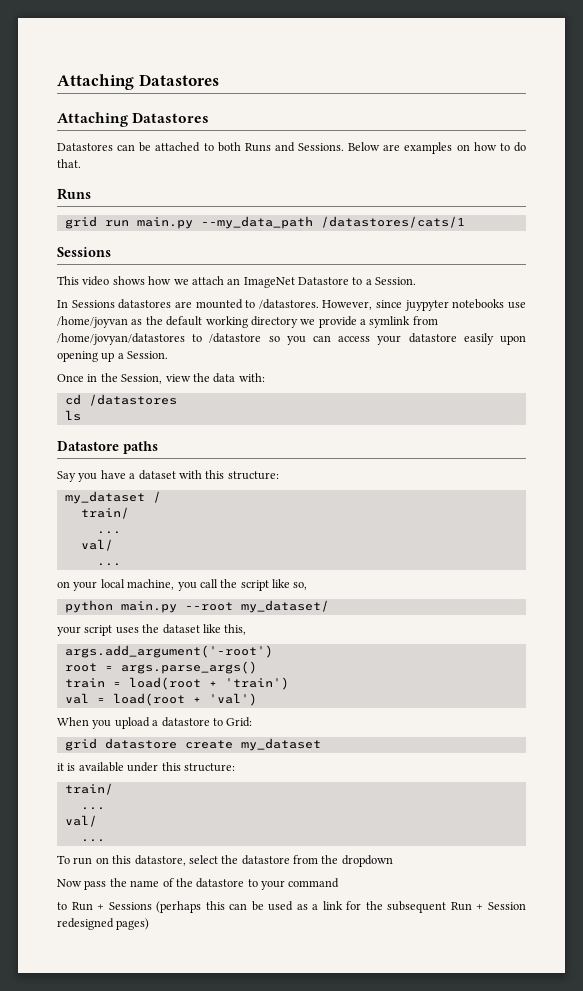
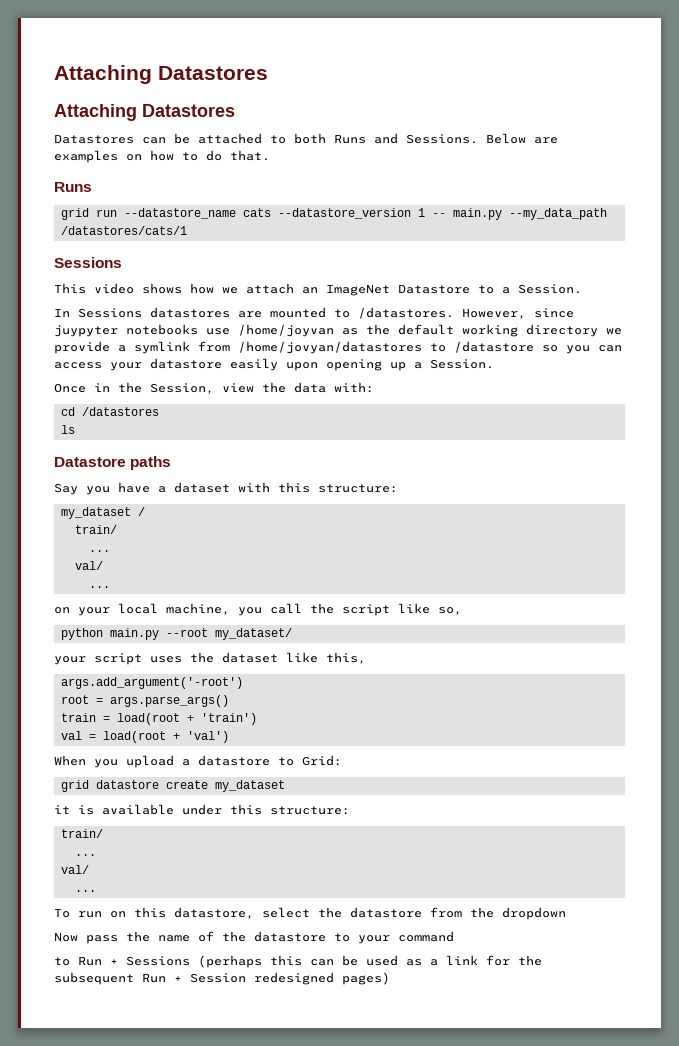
(129, 223) none -> [123,208,446,219] --datastore_name cats --datastore_version 1 --

